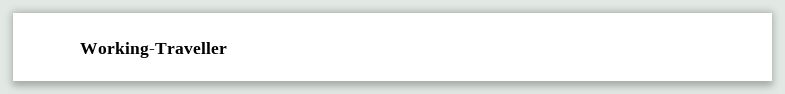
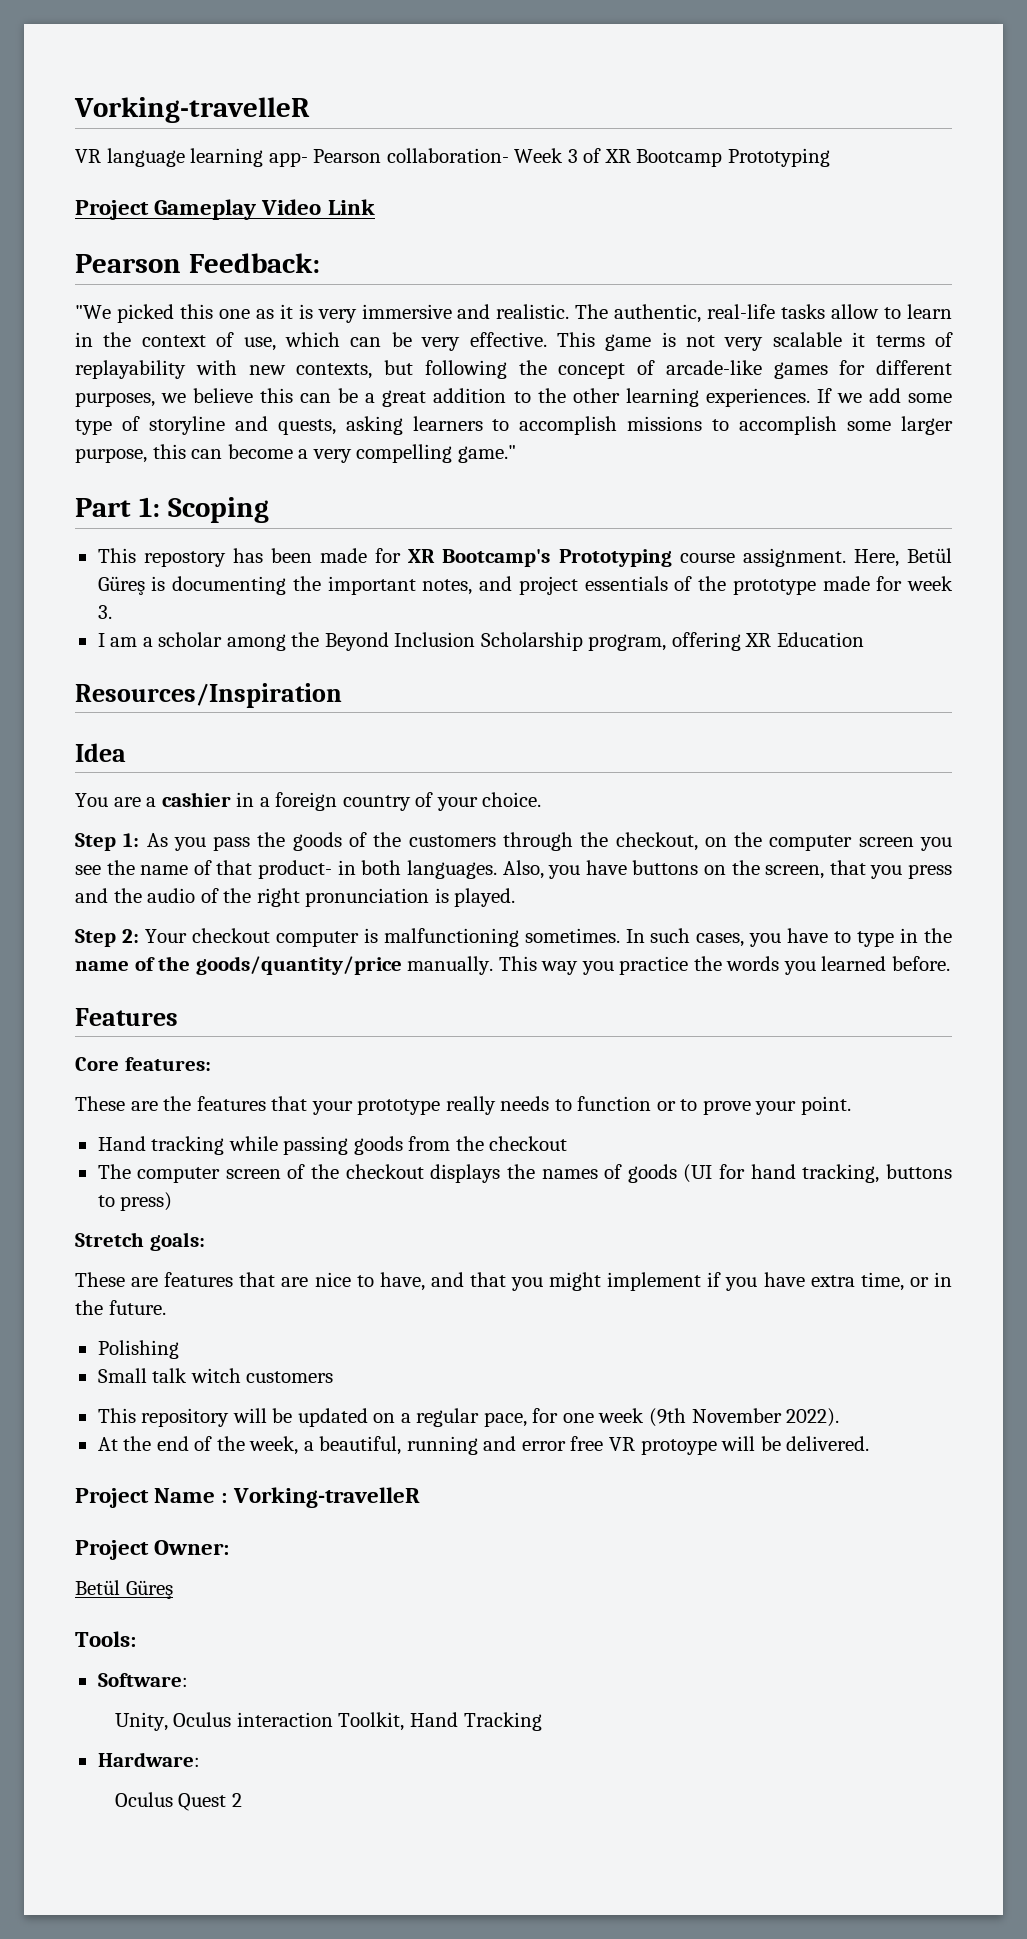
[80,42,227,58] Working-Traveller -> [74,97,310,123] [75,148,830,167] [75,199,375,220] [75,253,320,273] [75,304,953,323] [75,332,954,351] [75,360,952,379] [75,388,953,407] [75,416,953,435] [75,444,516,463] [75,497,269,523] [97,548,953,567] [97,576,954,595] [97,605,112,619] [97,632,864,651] [75,683,342,708] [75,743,126,762] [75,792,542,811] [75,832,952,851] [75,860,952,879] [75,888,516,907] [75,928,952,947] [75,956,950,975] [75,1008,178,1026] [75,1057,211,1071] [75,1096,852,1115] [97,1136,568,1155] [97,1164,952,1183] [97,1192,173,1211] [75,1232,205,1251] [75,1272,952,1291] [75,1300,166,1315] [97,1340,179,1359] [97,1368,334,1383] [97,1408,840,1427] [97,1436,870,1455] [75,1487,420,1508] [75,1540,230,1560] [75,1580,173,1599] [75,1631,136,1647] [97,1673,188,1687] [114,1712,542,1731] [97,1752,200,1767] [114,1792,242,1811] Vorking-travelleR // VR language learning app- Pearson collaboration- Week 3 of XR Bootcamp Prototyping // Project Gameplay Video Link // Pearson Feedback: // "We picked this one as it is very immersive and realistic. The authentic, real-life tasks allow to learn in the context of use, which can be very effective. This game is not very scalable it terms of replayability with new contexts, but following the concept of arcade-like games for different purposes, we believe this can be a great addition to the other learning experiences. If we add some type of storyline and quests, asking learners to accomplish missions to accomplish some larger purpose, this can become a very compelling game." // Part 1: Scoping // This repostory has been made for XR Bootcamp's Prototyping course assignment. Here, Betül Güreş is documenting the important notes, and project essentials of the prototype made for week 3. // I am a scholar among the Beyond Inclusion Scholarship program, offering XR Education // Resources/Inspiration // Idea // You are a cashier in a foreign country of your choice. // Step 1: As you pass the goods of the customers through the checkout, on the computer screen you see the name of that product- in both languages. Also, you have buttons on the screen, that you press and the audio of the right pronunciation is played. // Step 2: Your checkout computer is malfunctioning sometimes. In such cases, you have to type in the name of the goods/quantity/price manually. This way you practice the words you learned before. // Features // Core features: // These are the features that your prototype really needs to function or to prove your point. // Hand tracking while passing goods from the checkout // The computer screen of the checkout displays the names of goods (UI for hand tracking, buttons to press) // Stretch goals: // These are features that are nice to have, and that you might implement if you have extra time, or in the future. // Polishing // Small talk witch customers // This repository will be updated on a regular pace, for one week (9th November 2022). // At the end of the week, a beautiful, running and error free VR protoype will be delivered. // Project Name : Vorking-travelleR // Project Owner: // Betül Güreş // Tools: // Software: // Unity, Oculus interaction Toolkit, Hand Tracking // Hardware: // Oculus Quest 2

